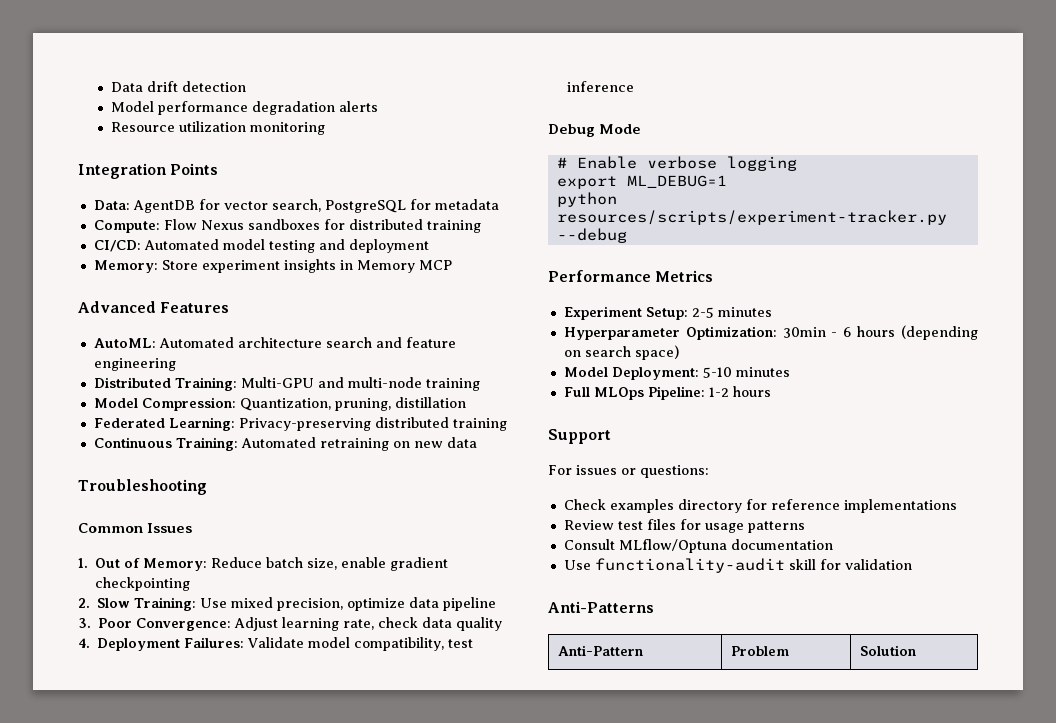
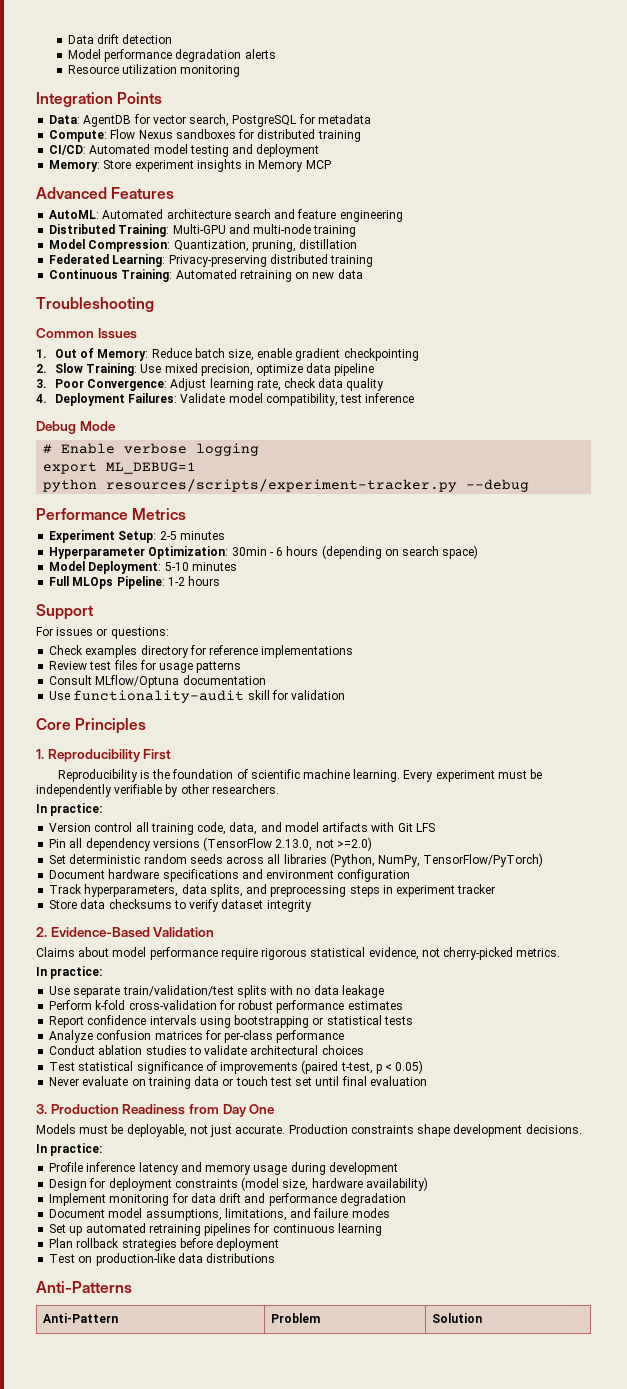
(912, 564) none -> [36,718,147,734] [36,749,172,762] [57,769,543,782] [36,784,279,797] [36,803,103,816] [49,822,435,835] [49,837,372,851] [49,853,544,867] [49,869,411,882] [49,884,496,897] [49,899,312,912] [36,927,215,938] [36,947,561,960] [36,966,103,979] [49,985,384,998] [49,1000,403,1013] [49,1015,413,1028] [49,1030,345,1043] [49,1045,364,1055] [49,1060,424,1074] [49,1076,427,1089] [36,1104,276,1117] [36,1124,582,1137] [36,1143,103,1156] [49,1162,398,1175] [49,1177,428,1191] [49,1193,406,1206] [49,1208,390,1221] [49,1223,382,1236] [49,1238,280,1251] [49,1253,276,1266] // Core Principles // 1. Reproducibility First // Reproducibility is the foundation of scientific machine learning. Every experiment must be independently verifiable by other researchers. // In practice: // Version control all training code, data, and model artifacts with Git LFS // Pin all dependency versions (TensorFlow 2.13.0, not >=2.0) // Set deterministic random seeds across all libraries (Python, NumPy, TensorFlow/PyTorch) // Document hardware specifications and environment configuration // Track hyperparameters, data splits, and preprocessing steps in experiment tracker // Store data checksums to verify dataset integrity // 2. Evidence-Based Validation // Claims about model performance require rigorous statistical evidence, not cherry-picked metrics. // In practice: // Use separate train/validation/test splits with no data leakage // Perform k-fold cross-validation for robust performance estimates // Report confidence intervals using bootstrapping or statistical tests // Analyze confusion matrices for per-class performance // Conduct ablation studies to validate architectural choices // Test statistical significance of improvements (paired t-test, p < 0.05) // Never evaluate on training data or touch test set until final evaluation // 3. Production Readiness from Day One // Models must be deployable, not just accurate. Production constraints shape development decisions. // In practice: // Profile inference latency and memory usage during development // Design for deployment constraints (model size, hardware availability) // Implement monitoring for data drift and performance degradation // Document model assumptions, limitations, and failure modes // Set up automated retraining pipelines for continuous learning // Plan rollback strategies before deployment // Test on production-like data distributions

